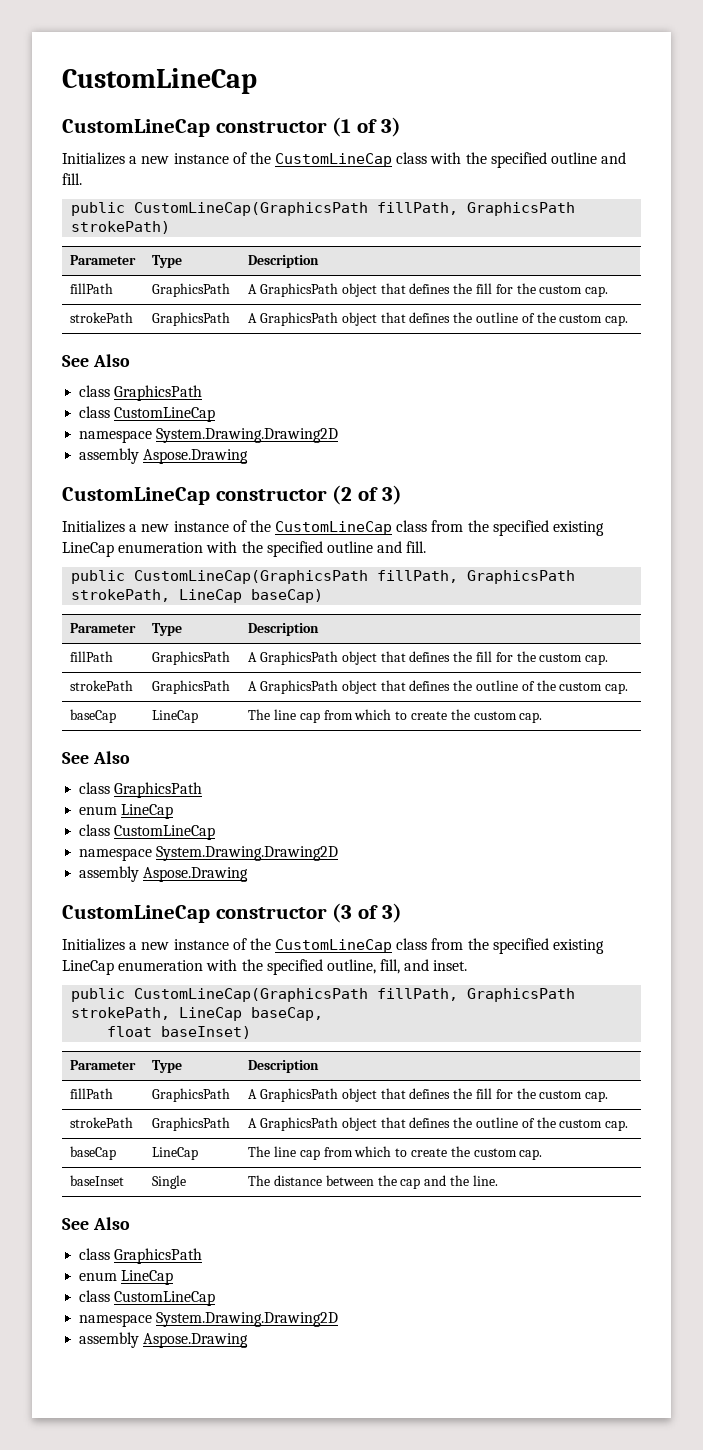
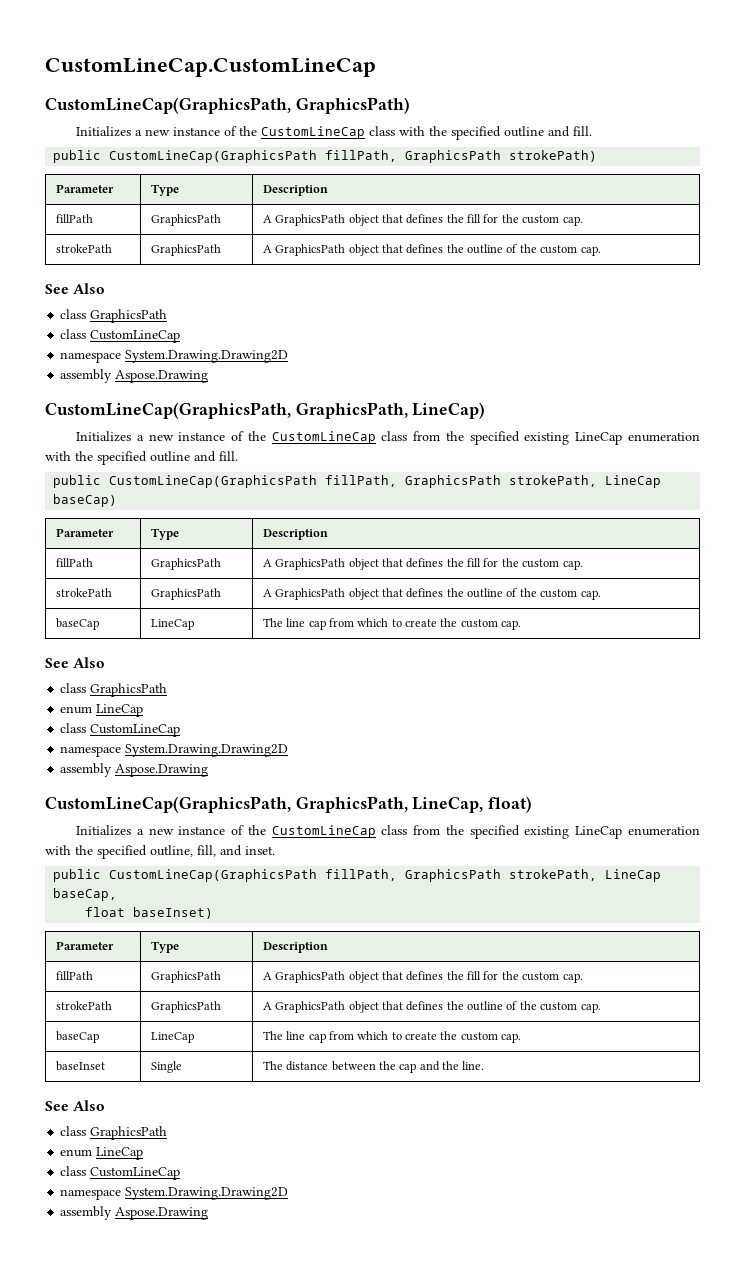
[62,68,257,94] [62,117,401,137] CustomLineCap // CustomLineCap constructor (1 of 3) -> [45,58,376,77] [45,97,410,114] CustomLineCap.CustomLineCap // CustomLineCap(GraphicsPath, GraphicsPath)
[62,485,402,505] CustomLineCap constructor (2 of 3) -> [45,402,486,419] CustomLineCap(GraphicsPath, GraphicsPath, LineCap)
[62,903,402,923] CustomLineCap constructor (3 of 3) -> [45,796,533,813] CustomLineCap(GraphicsPath, GraphicsPath, LineCap, float)

